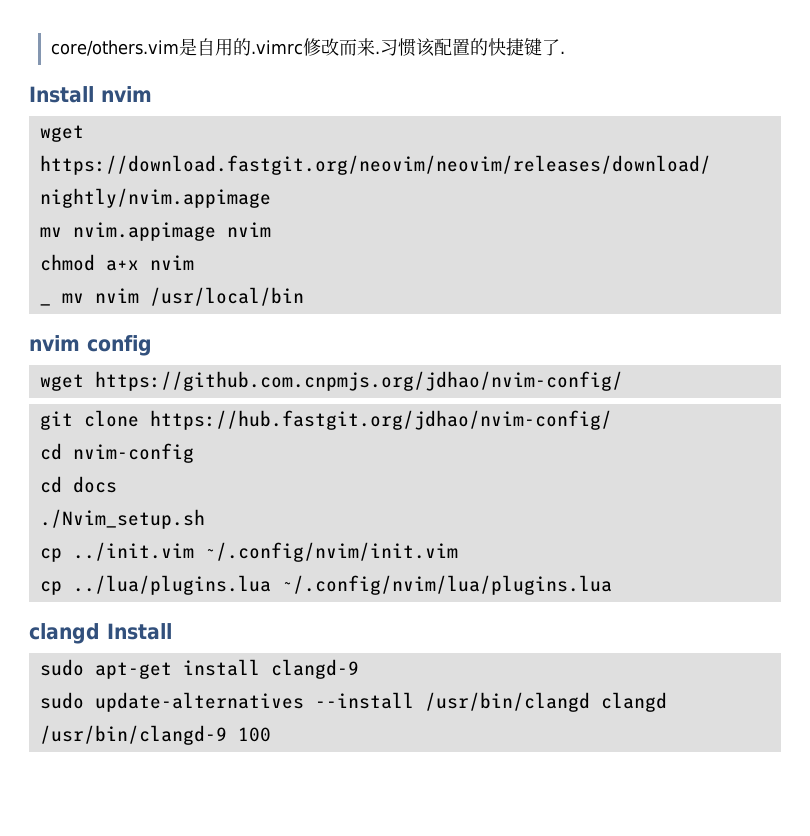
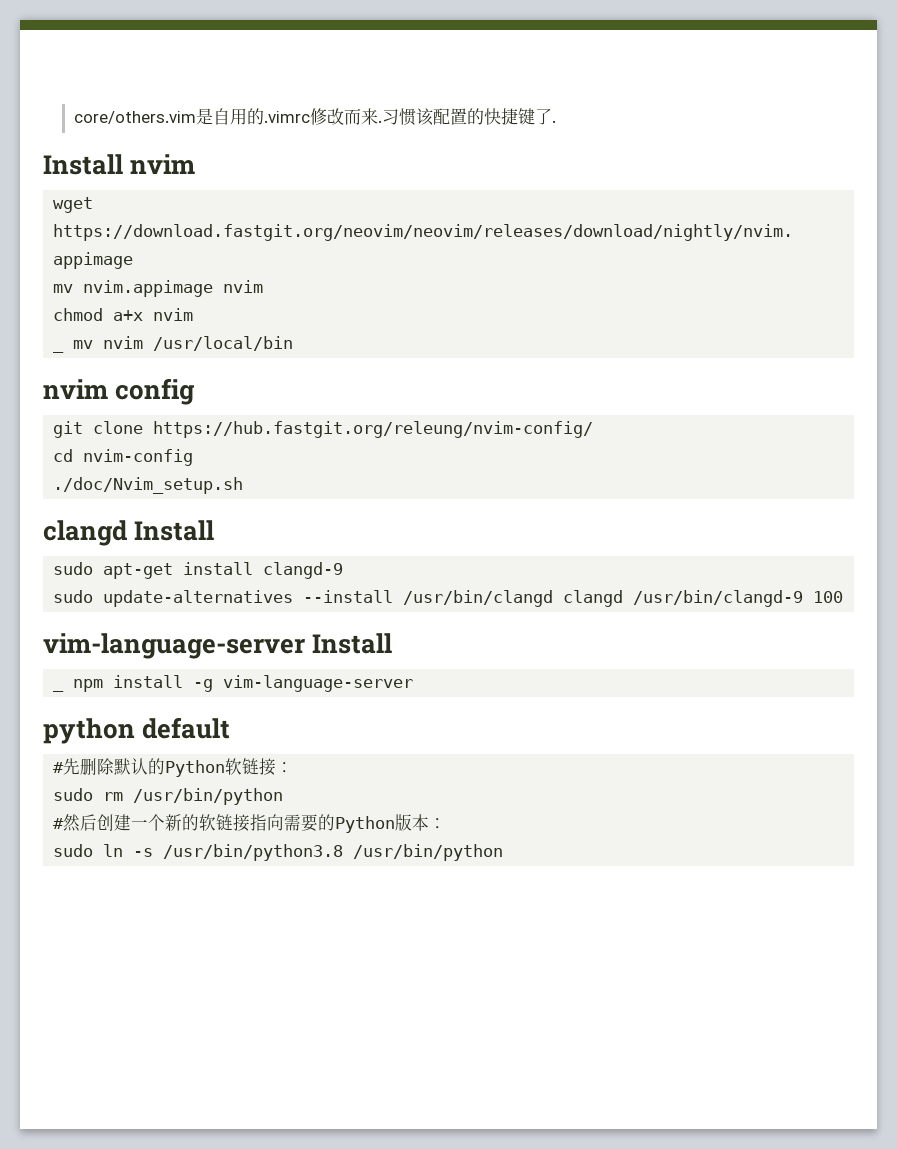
[39,371,623,391] // wget https://github.com.cnpmjs.org/jdhao/nvim-config/ -> (196, 391) none
[149,410,612,430] https://hub.fastgit.org/jdhao/nvim-config/ -> [153,421,594,438] https://hub.fastgit.org/releung/nvim-config/
[39,476,117,493] [39,509,205,529] [39,542,458,562] [39,575,612,595] cd docs // ./Nvim_setup.sh // cp ../init.vim ~/.config/nvim/init.vim // cp ../lua/plugins.lua ~/.config/nvim/lua/plugins.lua -> [53,477,244,494] ./doc/Nvim_setup.sh
(271, 734) none -> [43,633,393,659] [53,675,414,692] [43,717,231,744] [53,758,294,777] [53,788,284,805] [53,814,447,833] [53,844,504,861] // vim-language-server Install // _ npm install -g vim-language-server // python default // #先删除默认的Python软链接： // sudo rm /usr/bin/python // #然后创建一个新的软链接指向需要的Python版本： // sudo ln -s /usr/bin/python3.8 /usr/bin/python

